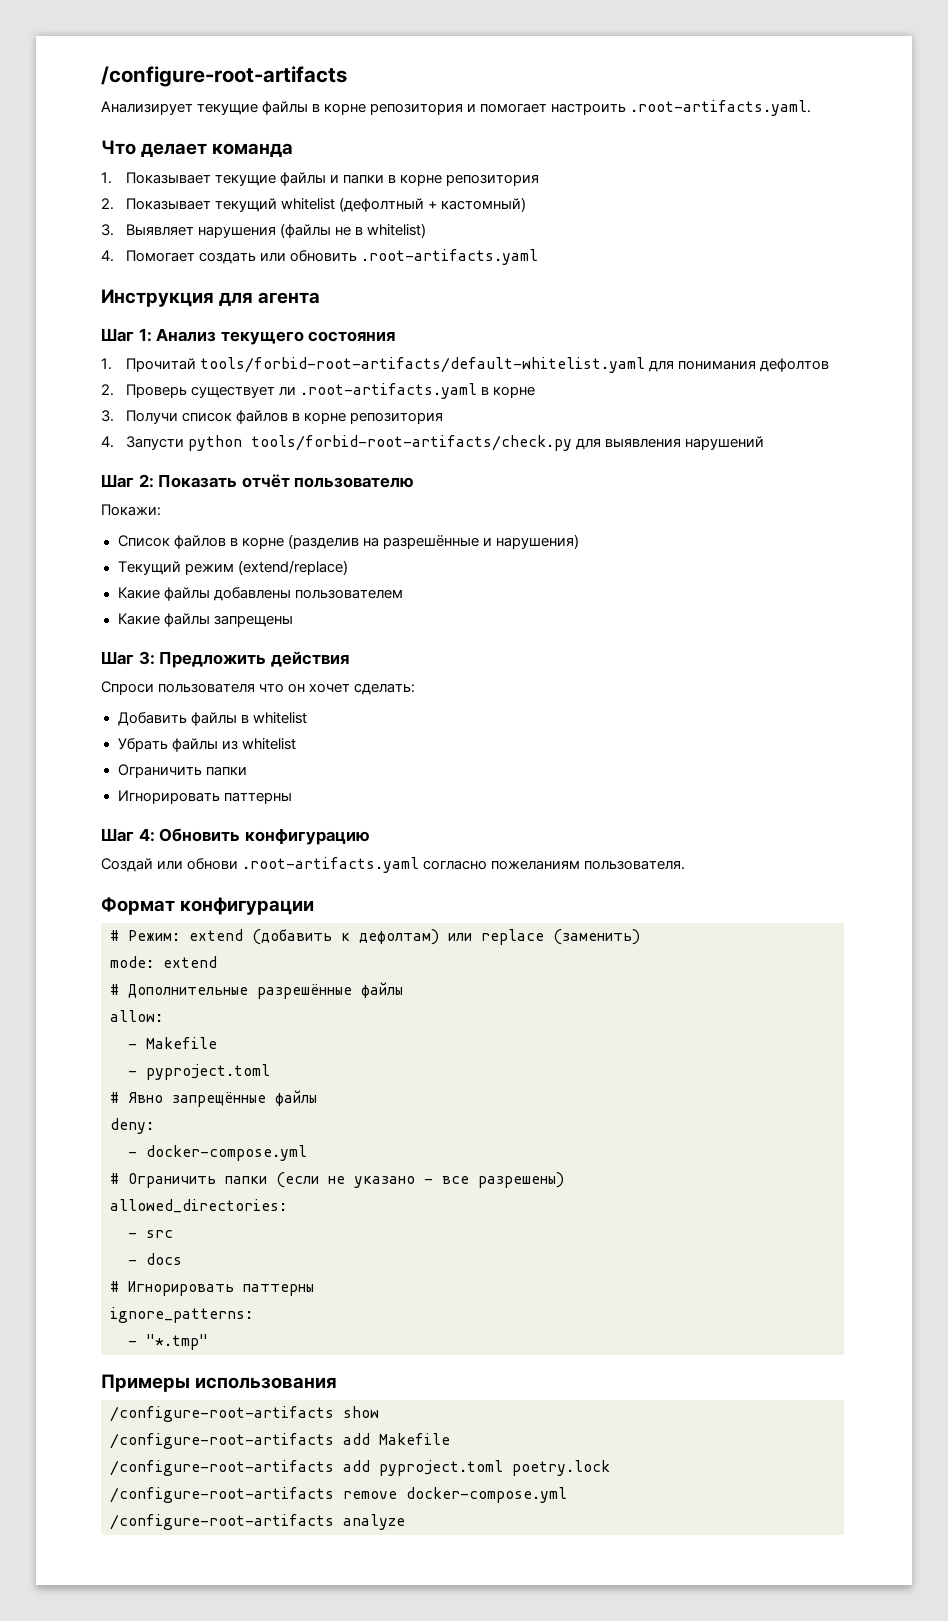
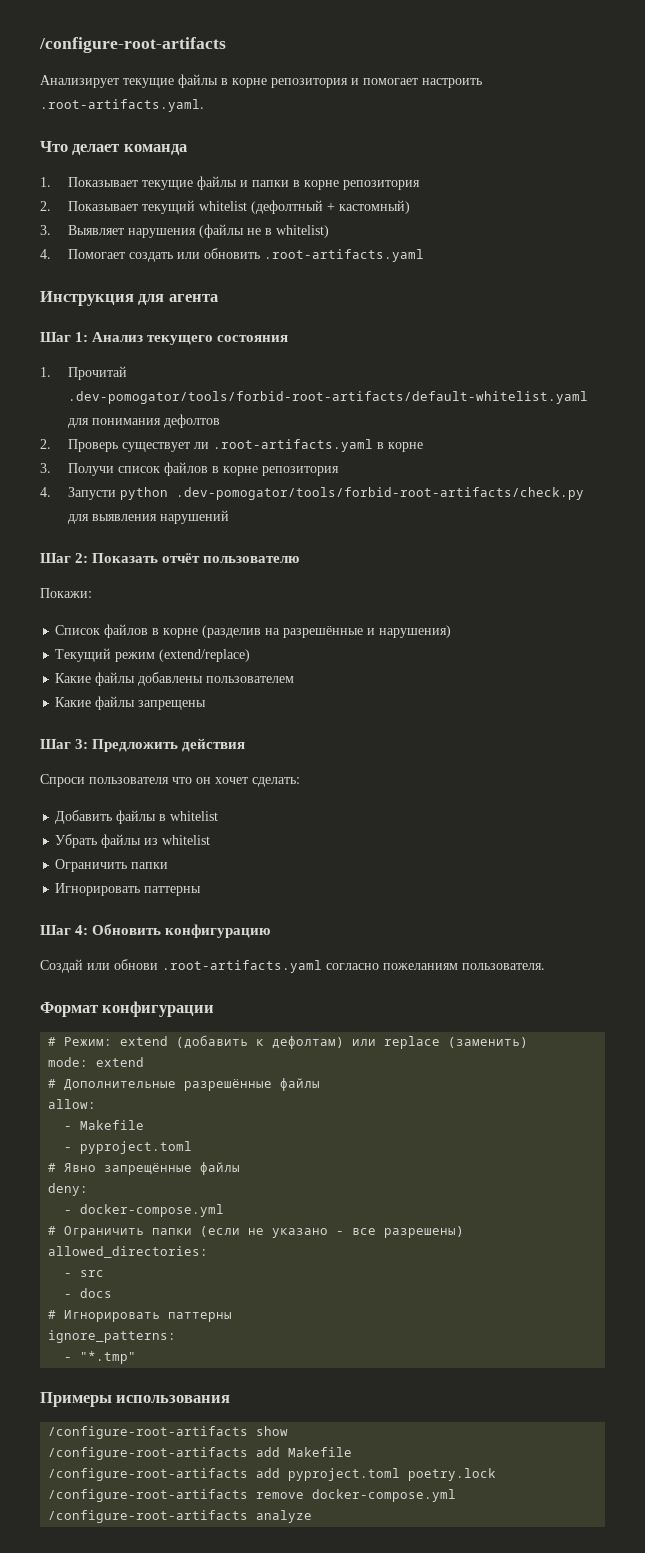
[199,357,645,373] tools/forbid-root-artifacts/default-whitelist.yaml -> [67,391,588,404] .dev-pomogator/tools/forbid-root-artifacts/default-whitelist.yaml
[250,435,572,451] tools/forbid-root-artifacts/check.py -> [175,487,584,500] .dev-pomogator/tools/forbid-root-artifacts/check.py

